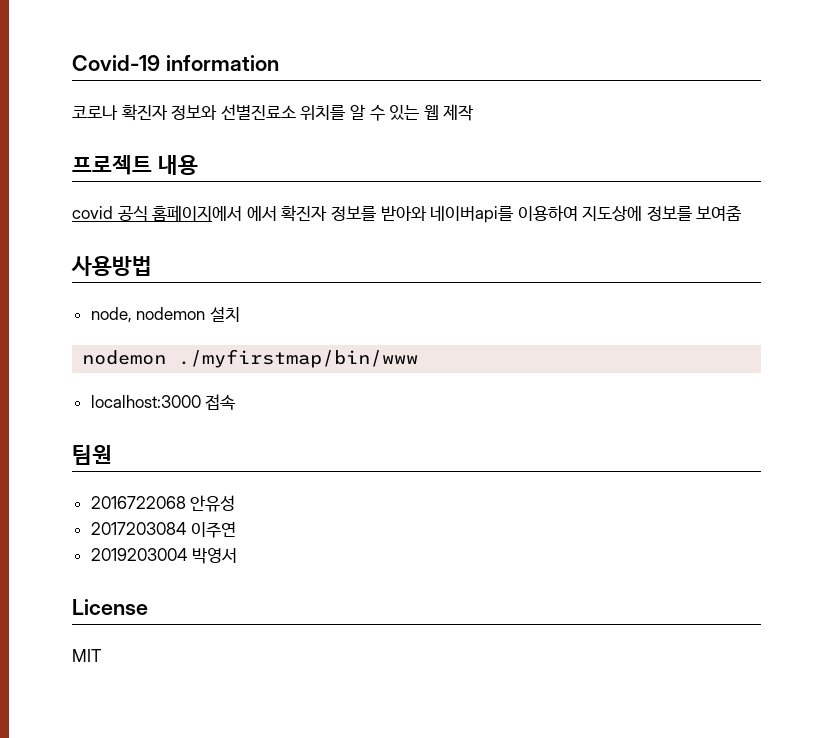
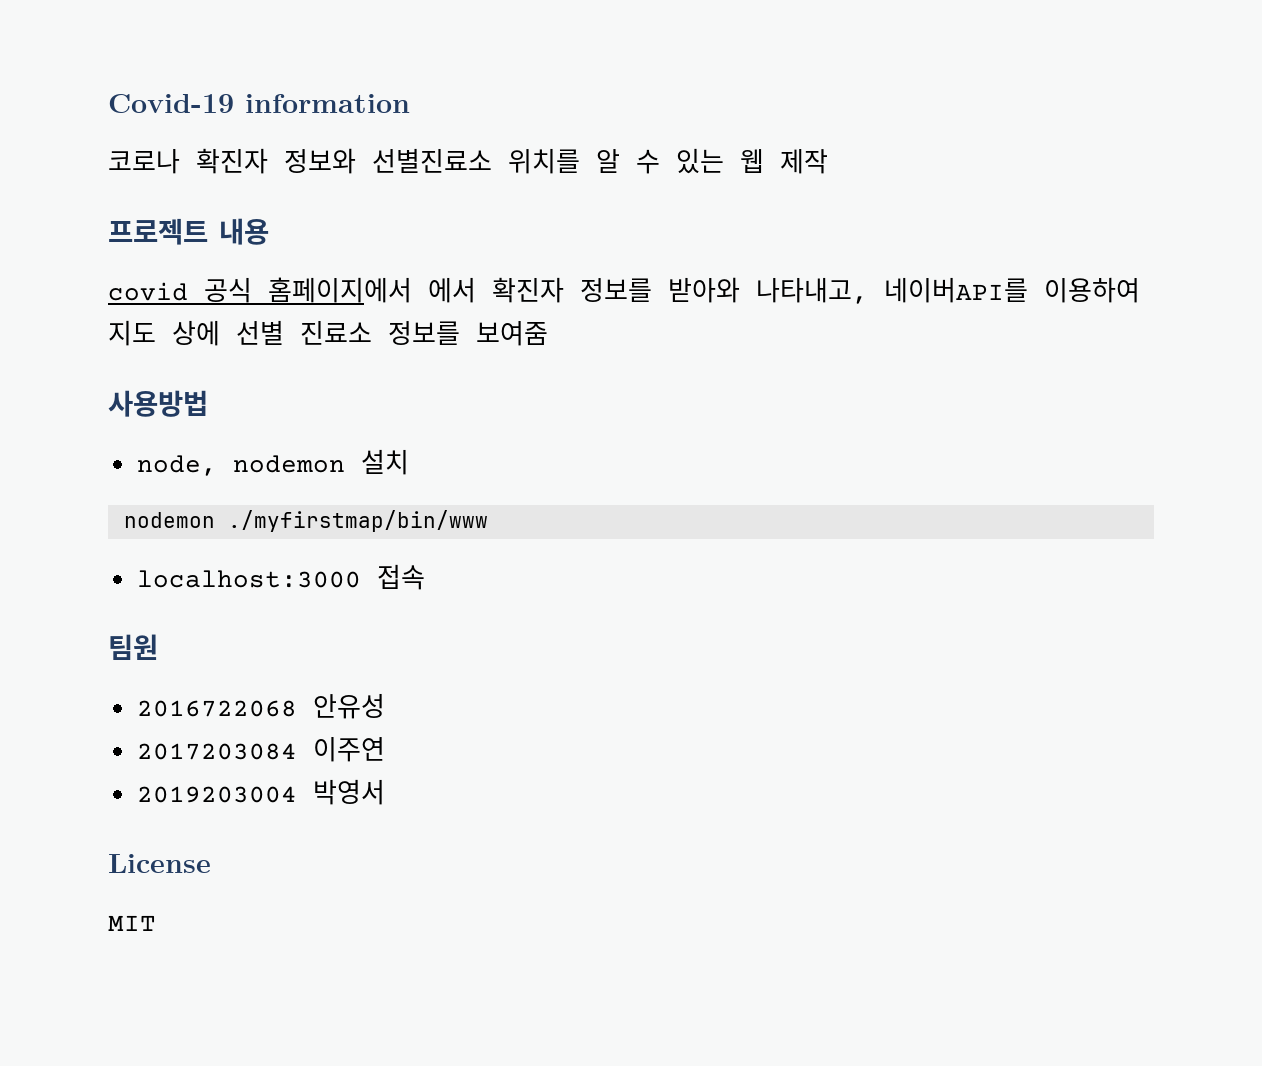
[430,205,643,223] 네이버api를 이용하여 지도상에 -> [756,277,1140,304] [108,320,372,346] 나타내고, 네이버API를 이용하여 지도 상에 선별 진료소

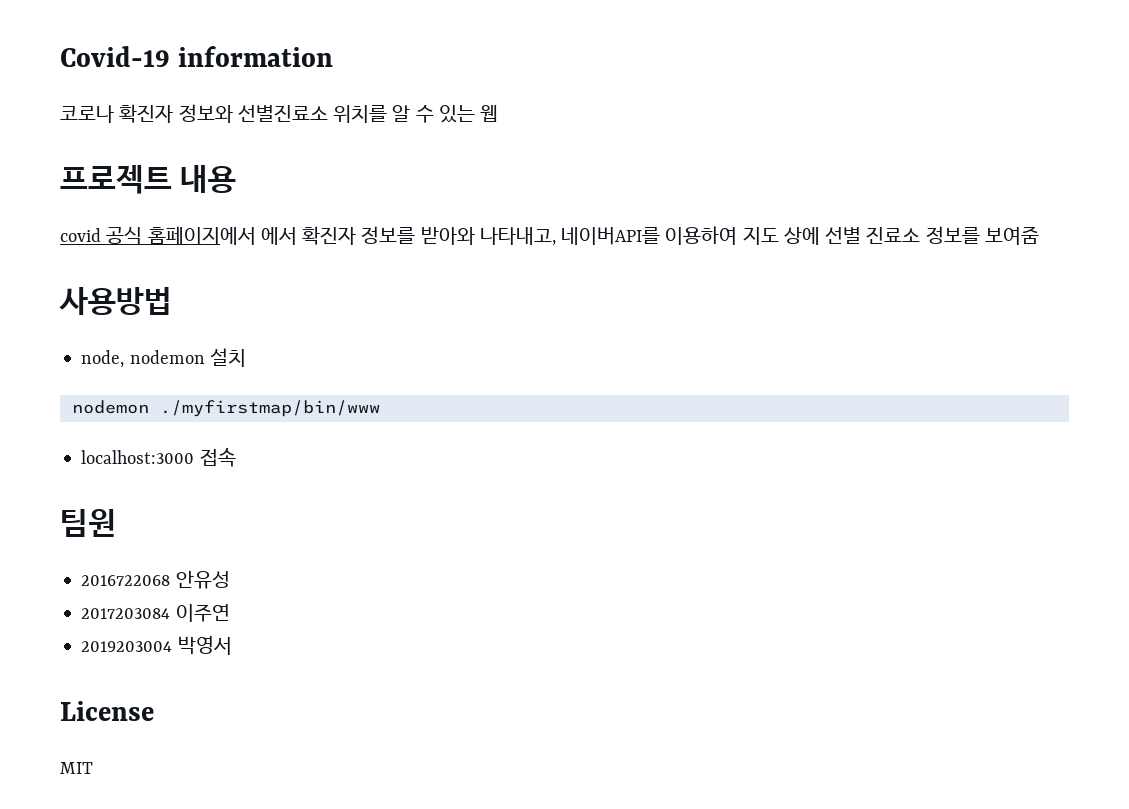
[780,149,828,174] 제작 -> (499, 113) none

